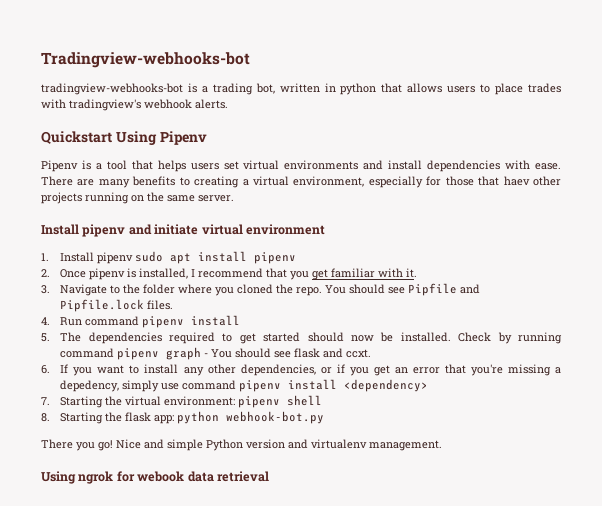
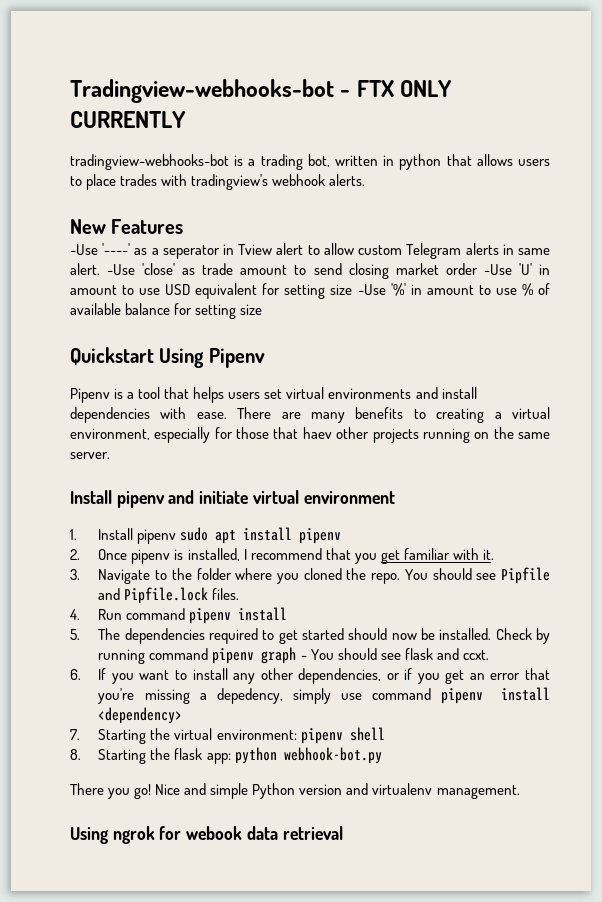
(250, 60) none -> [340,80,453,97] [70,111,186,128] - FTX ONLY CURRENTLY
(228, 104) none -> [70,219,184,234] [70,243,550,259] [70,263,551,279] [70,283,550,299] [70,303,263,319] // New Features // -Use '----' as a seperator in Tview alert to allow custom Telegram alerts in same alert. -Use 'close' as trade amount to send closing market order -Use 'U' in amount to use USD equivalent for setting size -Use '%' in amount to use % of available balance for setting size

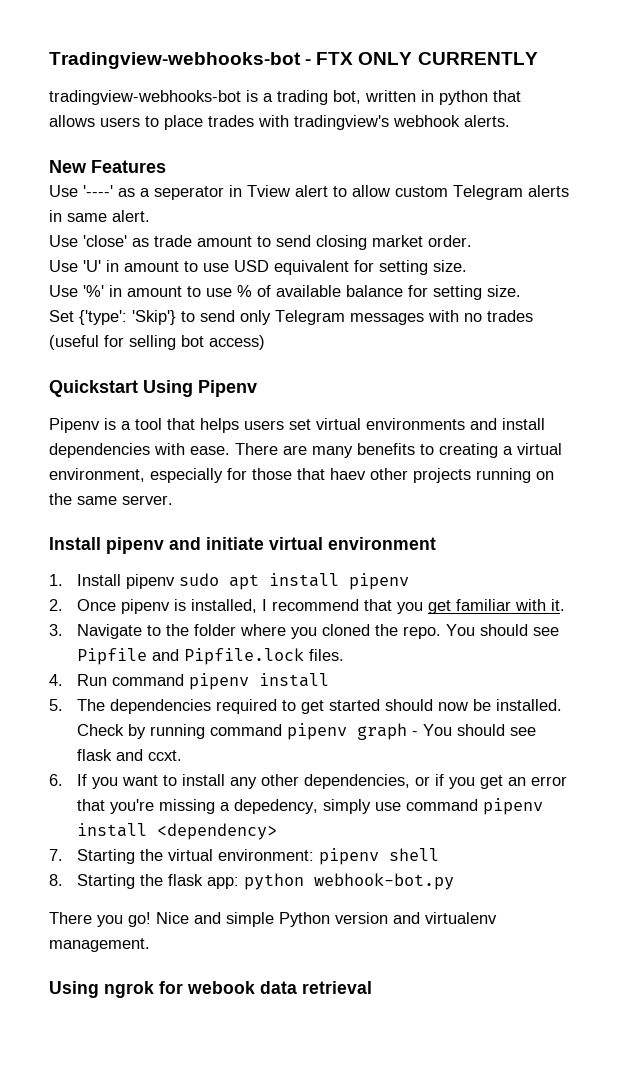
[70,244,98,255] -Use -> [49,185,78,197] Use
[107,264,136,275] -Use -> [49,235,78,247] // Use
[445,263,512,275] order -Use -> [428,235,472,247] [49,260,78,272] order. // Use
[330,284,386,295] size -Use -> [433,260,467,272] [49,285,78,297] size. // Use
[240,304,263,315] size -> [487,285,521,297] [49,310,533,325] [49,335,265,350] size. // Set {'type': 'Skip'} to send only Telegram messages with no trades (useful for selling bot access)

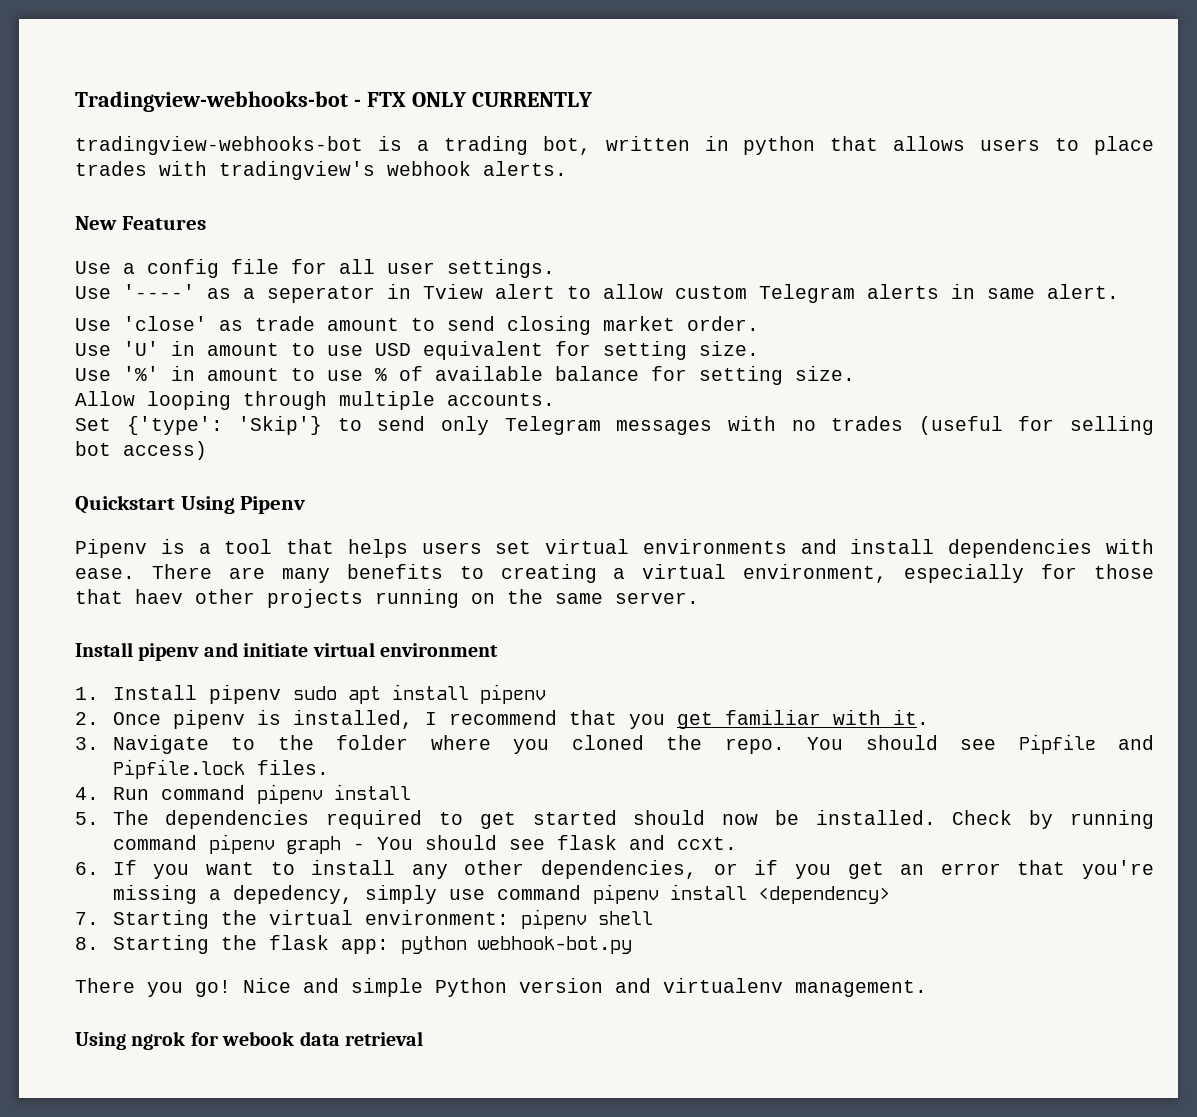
(166, 166) none -> [75,259,555,278] // Use a config file for all user settings.
(521, 291) none -> [75,391,555,410] // Allow looping through multiple accounts.

